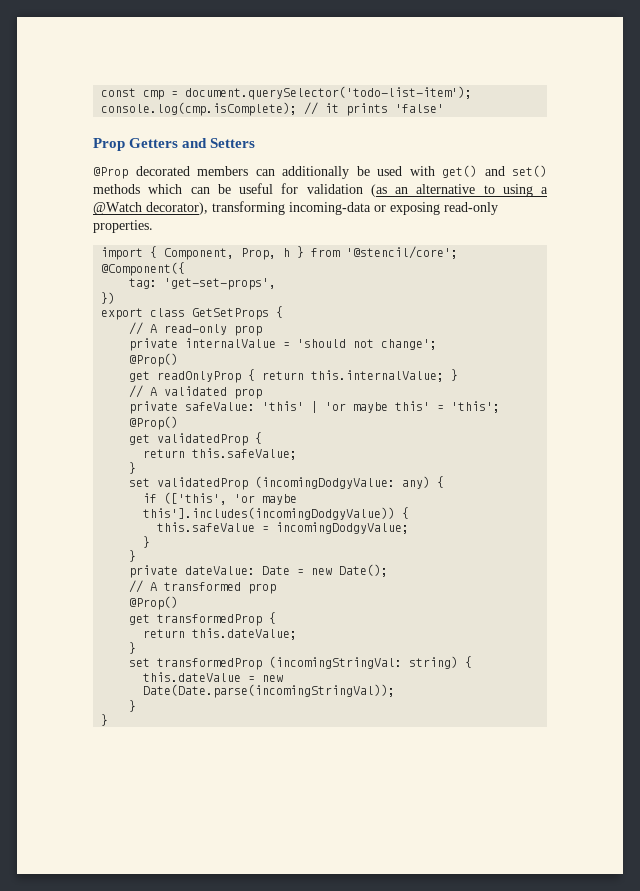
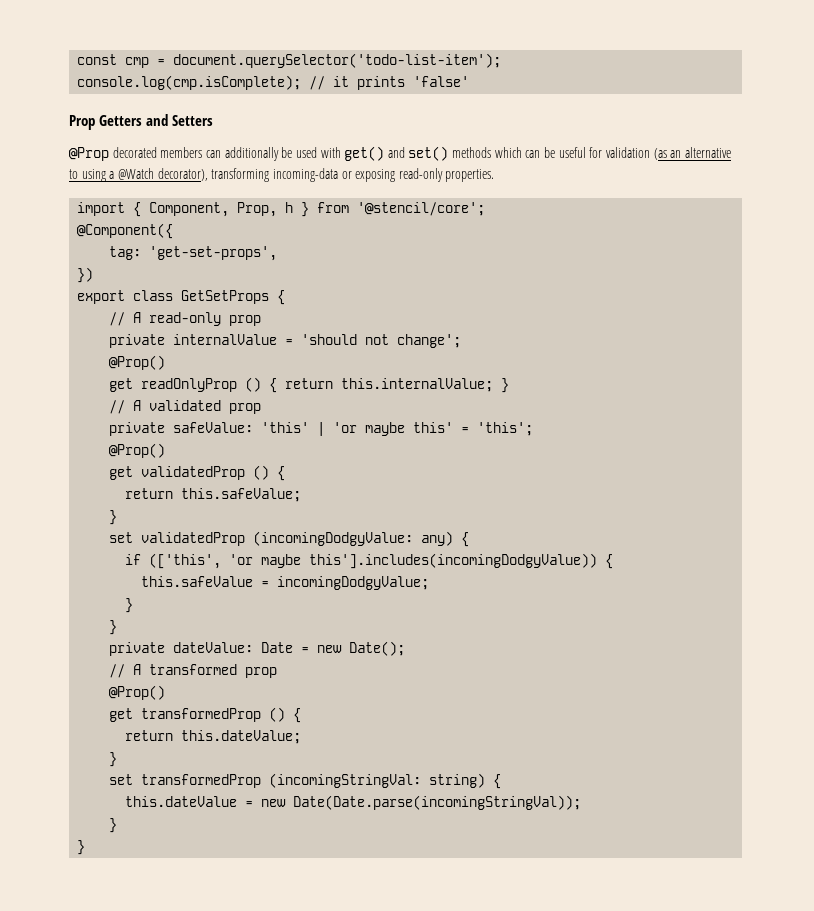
(242, 377) none -> [245,377,262,392] ()
(249, 439) none -> [253,465,270,480] ()
(263, 620) none -> [269,707,286,722] ()

